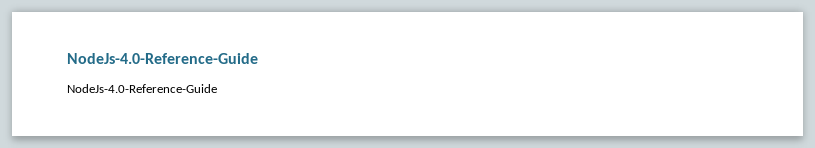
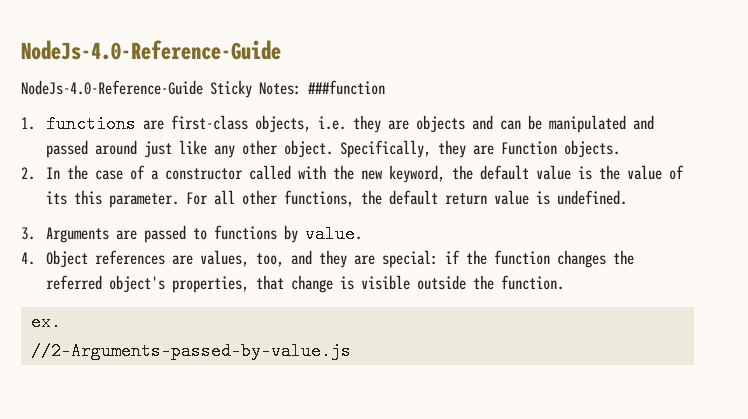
(217, 88) none -> [210,80,385,98] [21,115,655,133] [46,140,621,158] [21,165,685,183] [46,190,628,208] [21,225,363,243] [21,250,635,268] [46,275,565,293] [30,313,61,331] [30,342,351,360] Sticky Notes: ###function // 1. functions are first-class objects, i.e. they are objects and can be manipulated and passed around just like any other object. Specifically, they are Function objects. // 2. In the case of a constructor called with the new keyword, the default value is the value of its this parameter. For all other functions, the default return value is undefined. // 3. Arguments are passed to functions by value. // 4. Object references are values, too, and they are special: if the function changes the referred object's properties, that change is visible outside the function. // ex. // //2-Arguments-passed-by-value.js

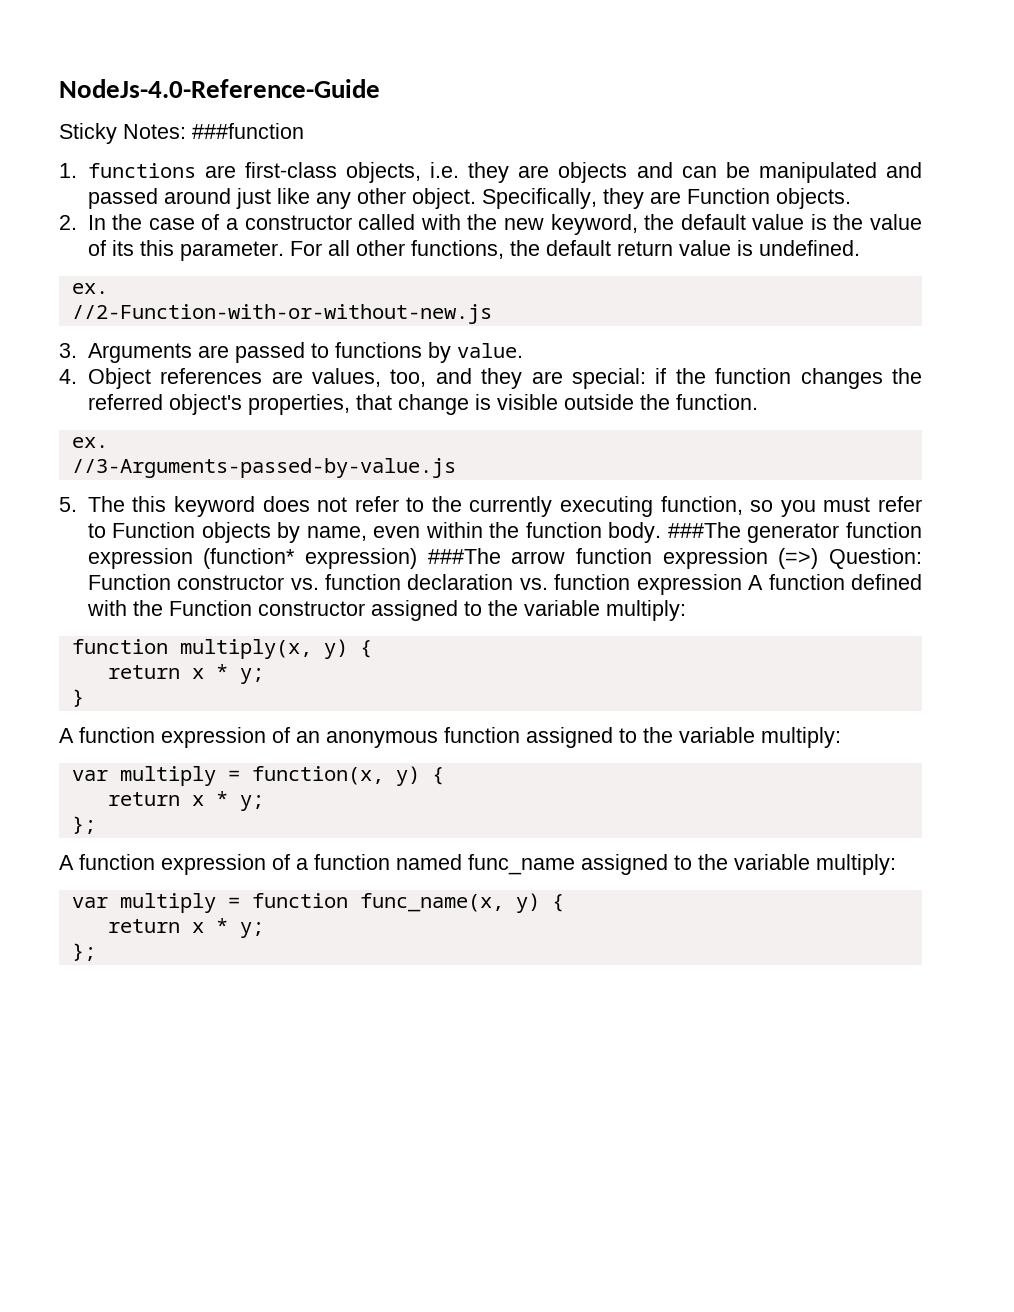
[21,80,203,95] NodeJs-4.0-Reference-Guide -> (380, 88) none
(628, 197) none -> [71,283,108,294] [71,304,492,324] // ex. // //2-Function-with-or-without-new.js
[30,342,351,360] //2-Arguments-passed-by-value.js -> [71,458,456,478] [59,496,922,517] [87,522,923,543] [87,548,922,569] [87,574,922,595] [86,600,686,621] [71,639,372,659] [107,664,264,684] [71,689,84,707] [59,727,841,748] [71,766,444,786] [107,791,264,811] [71,816,96,834] [59,854,896,875] [71,893,564,913] [107,918,264,938] [71,943,96,961] //3-Arguments-passed-by-value.js // 5. The this keyword does not refer to the currently executing function, so you must refer to Function objects by name, even within the function body. ###The generator function expression (function* expression) ###The arrow function expression (=>) Question: Function constructor vs. function declaration vs. function expression A function defined with the Function constructor assigned to the variable multiply: // function multiply(x, y) { // return x * y; // } // A function expression of an anonymous function assigned to the variable multiply: // var multiply = function(x, y) { // return x * y; // }; // A function expression of a function named func_name assigned to the variable multiply: // var multiply = function func_name(x, y) { // return x * y; // };

